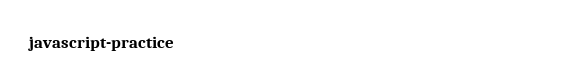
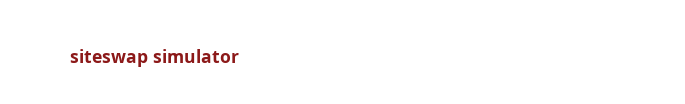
[28,36,174,51] javascript-practice -> [70,49,239,67] siteswap simulator

